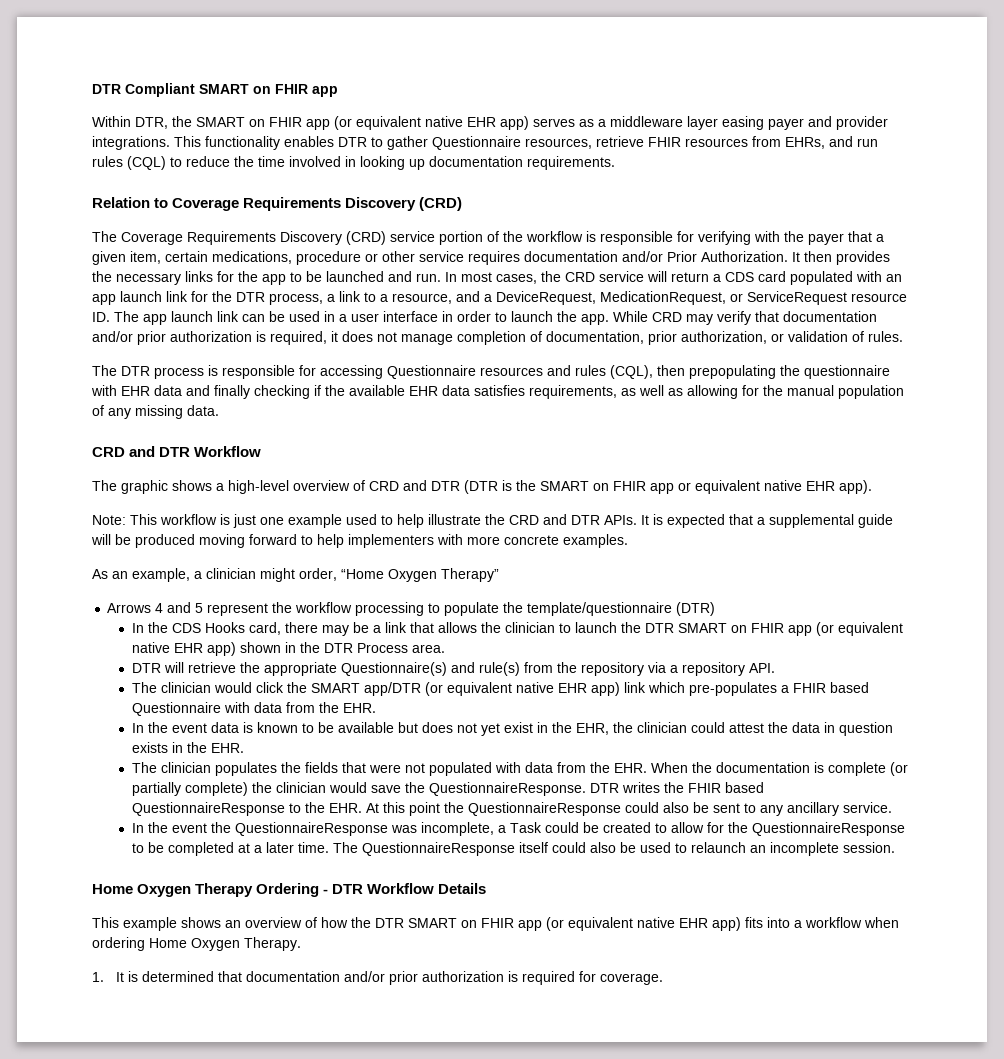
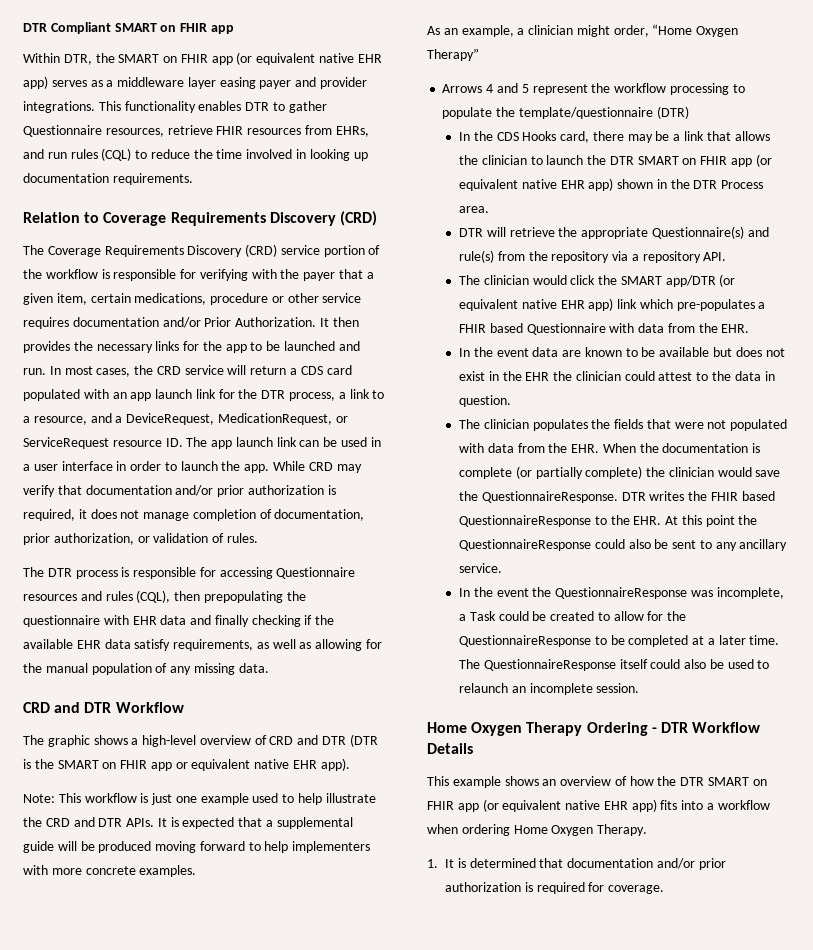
[474,385,525,396] satisfies -> [134,639,171,651] satisfy
[242,722,253,733] is -> [562,350,582,357] are
[480,723,500,736] yet -> (785, 352) none
[575,723,609,735] EHR, -> [525,372,550,381] EHR
(764, 728) none -> [696,372,709,381] to
[838,722,893,736] [131,742,244,753] question exists in the EHR. -> [458,395,511,407] question.

